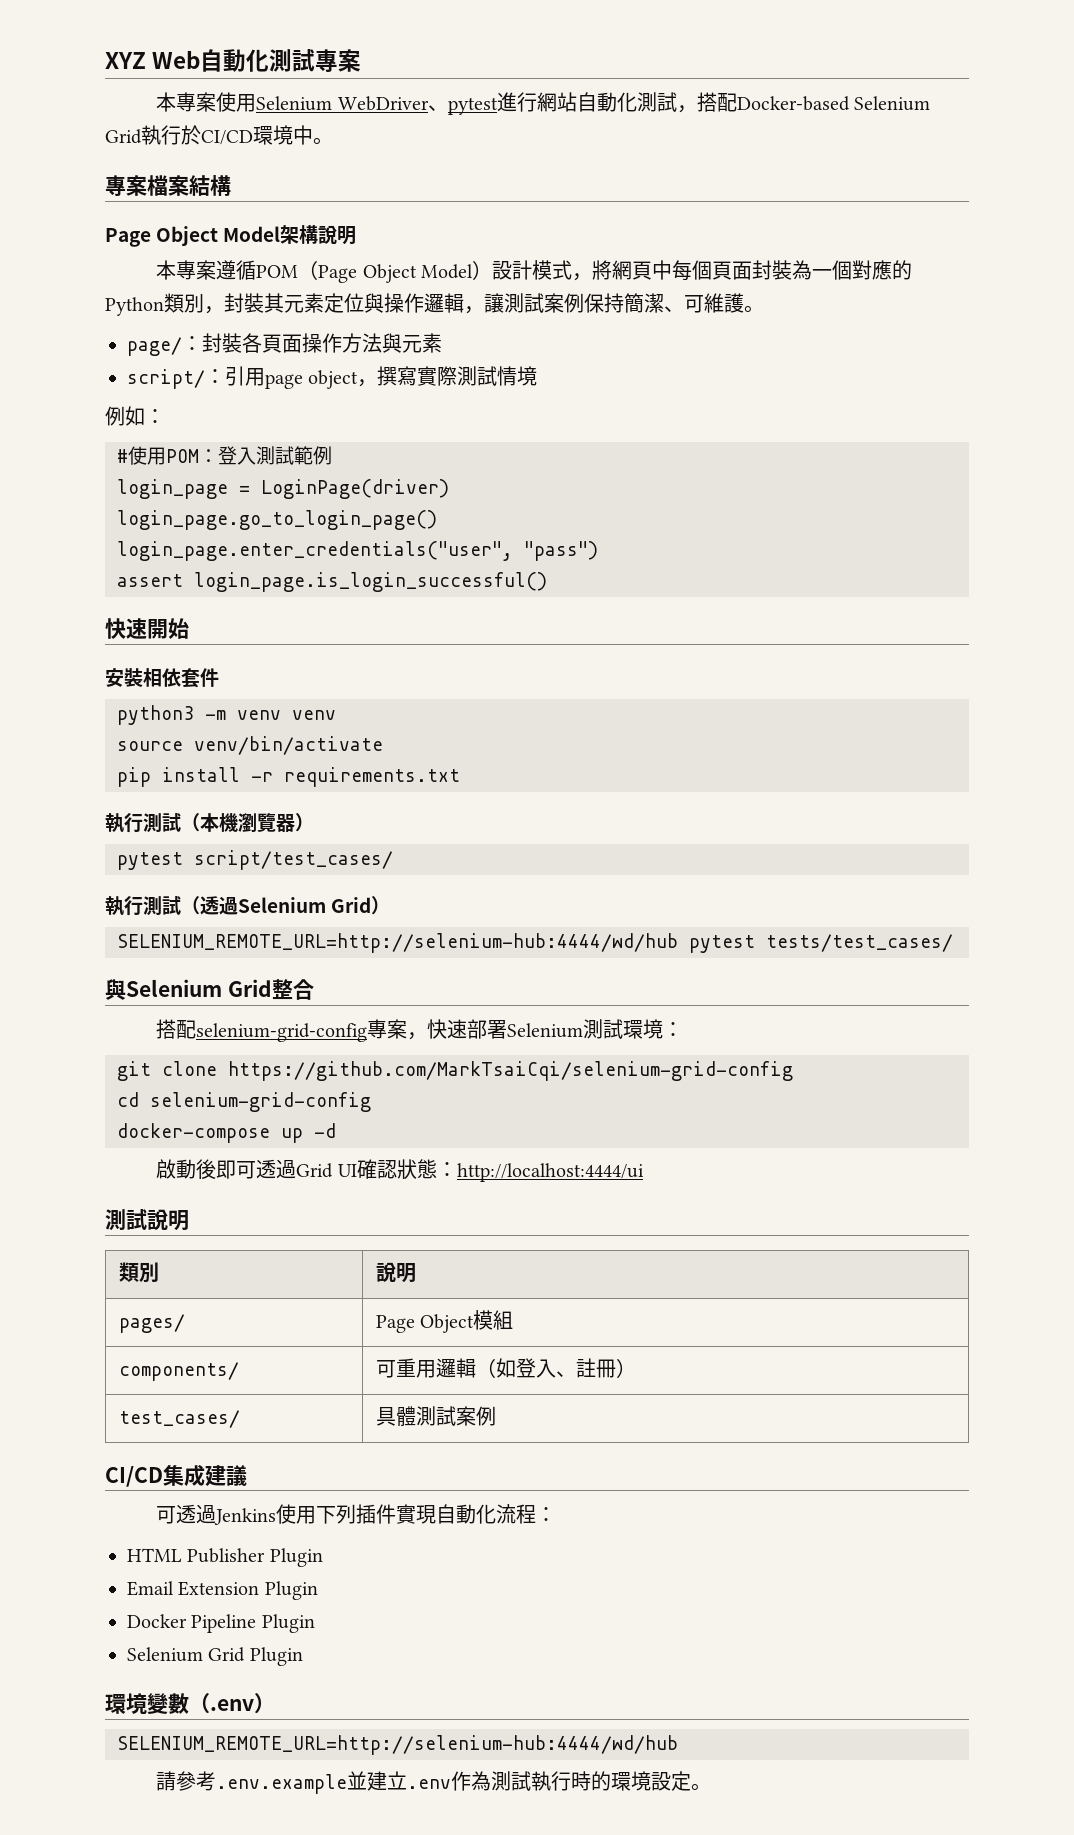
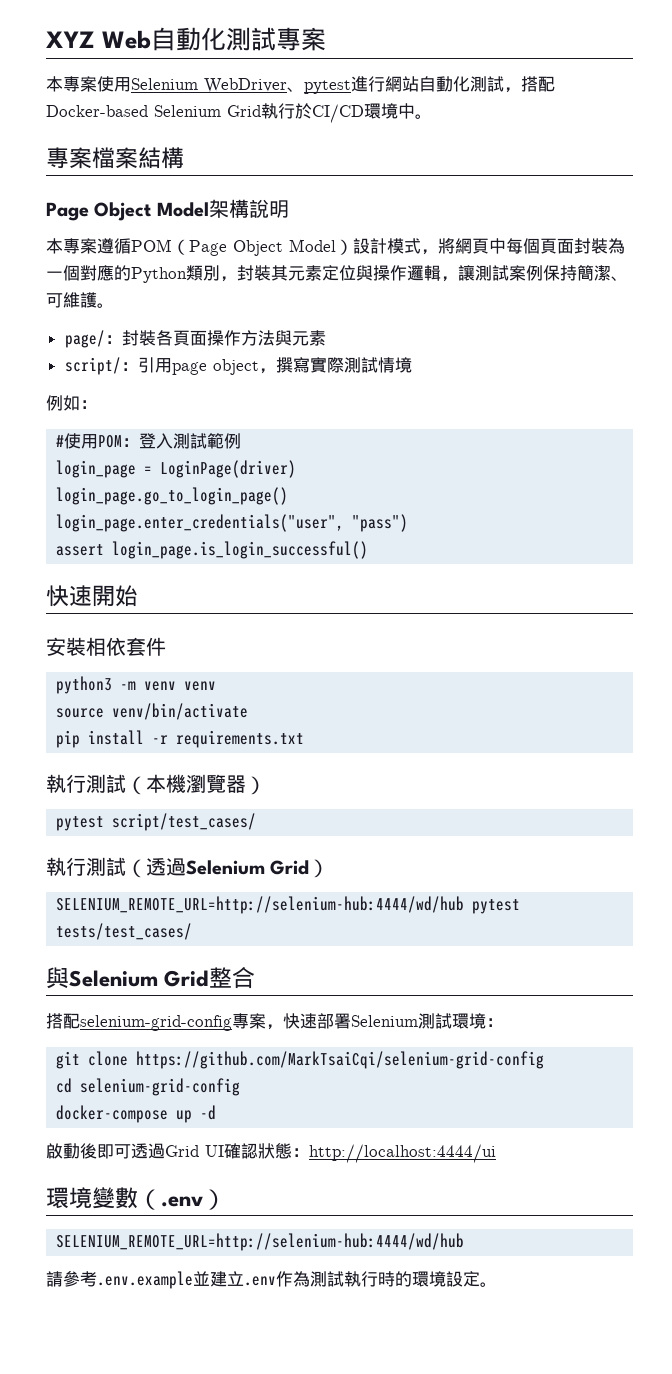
[105,1209,189,1231] [118,1262,159,1283] [375,1262,416,1283] [118,1314,185,1333] [375,1310,514,1333] [118,1362,239,1381] [375,1358,636,1378] [118,1410,240,1428] [375,1406,496,1426] [105,1464,247,1487] [156,1504,557,1525] [127,1548,323,1567] [127,1581,318,1600] [127,1614,315,1633] [127,1647,303,1666] // 測試說明 // 類別 | 說明 // pages/ | Page Object模組 // components/ | 可重用邏輯（如登入、註冊） // test_cases/ | 具體測試案例 // CI/CD集成建議 // 可透過Jenkins使用下列插件實現自動化流程： // HTML Publisher Plugin // Email Extension Plugin // Docker Pipeline Plugin // Selenium Grid Plugin -> (496, 1153) none

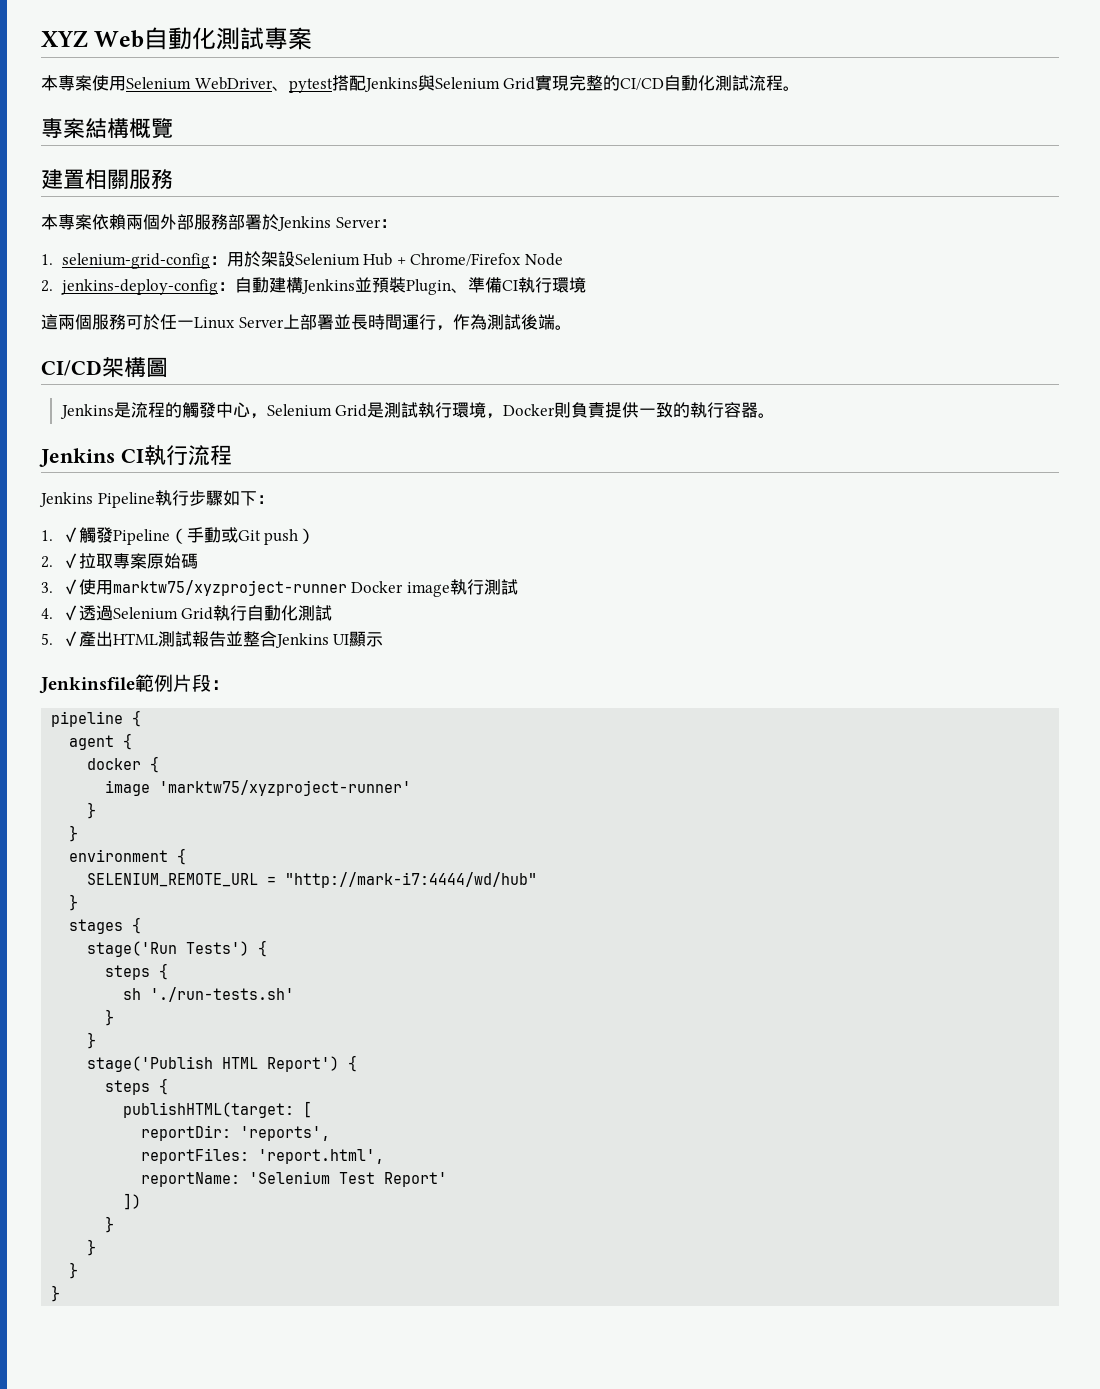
[351,76,555,93] [46,103,432,123] [46,147,184,169] [46,199,289,221] [46,238,625,256] [46,265,628,283] [46,292,114,308] [64,330,326,348] [64,357,412,375] [46,395,97,411] [56,433,242,449] [56,460,297,478] [56,487,289,505] [56,514,409,532] [56,541,369,559] [46,585,138,607] [46,637,166,656] [56,676,217,694] [56,703,249,720] [56,730,305,748] [46,774,266,795] [56,813,257,831] [46,857,330,878] [56,896,521,914] [56,923,193,940] [46,967,256,989] [46,1013,503,1031] [56,1051,545,1069] [56,1078,241,1096] [56,1105,217,1123] [46,1143,496,1163] [46,1187,226,1210] [56,1233,465,1251] [46,1270,497,1289] 進行網站自動化測試，搭配Docker-based Selenium Grid執行於CI/CD環境中。 // 專案檔案結構 // Page Object Model架構說明 // 本專案遵循POM（Page Object Model）設計模式，將網頁中每個頁面封裝為一個對應的Python類別，封裝其元素定位與操作邏輯，讓測試案例保持簡潔、可維護。 // page/：封裝各頁面操作方法與元素 // script/：引用page object，撰寫實際測試情境 // 例如： // #使用POM：登入測試範例 // login_page = LoginPage(driver) // login_page.go_to_login_page() // login_page.enter_credentials("user", "pass") // assert login_page.is_login_successful() // 快速開始 // 安裝相依套件 // python3 -m venv venv // source venv/bin/activate // pip install -r requirements.txt // 執行測試（本機瀏覽器） // pytest script/test_cases/ // 執行測試（透過Selenium Grid） // SELENIUM_REMOTE_URL=http://selenium-hub:4444/wd/hub pytest tests/test_cases/ // 與Selenium Grid整合 // 搭配selenium-grid-config專案，快速部署Selenium測試環境： // git clone https://github.com/MarkTsaiCqi/selenium-grid-config // cd selenium-grid-config // docker-compose up -d // 啟動後即可透過Grid UI確認狀態：http://localhost:4444/ui // 環境變數（.env） // SELENIUM_REMOTE_URL=http://selenium-hub:4444/wd/hub // 請參考.env.example並建立.env作為測試執行時的環境設定。 -> [331,75,801,92] [41,118,173,139] [41,169,173,190] [41,214,397,231] [41,251,563,269] [41,277,586,295] [41,313,572,331] [41,357,168,378] [59,402,776,419] [39,445,232,467] [39,490,274,508] [41,527,316,545] [41,553,198,569] [41,579,518,597] [41,605,333,621] [41,631,384,648] [39,674,230,694] [51,710,142,727] [69,733,133,750] [87,756,160,773] [105,780,412,796] [87,802,97,819] [69,825,79,842] [69,848,187,865] [87,872,538,888] [69,894,79,911] [69,917,142,934] [87,940,268,957] [105,963,169,980] [123,987,295,1002] [105,1009,115,1026] [87,1032,97,1049] [87,1055,358,1072] [105,1078,169,1095] [123,1101,313,1118] [141,1125,331,1141] [141,1148,385,1164] [141,1171,448,1187] [123,1193,142,1210] [105,1216,115,1233] [87,1239,97,1256] [69,1262,79,1279] [51,1285,61,1302] 搭配Jenkins與Selenium Grid實現完整的CI/CD自動化測試流程。 // 專案結構概覽 // 建置相關服務 // 本專案依賴兩個外部服務部署於Jenkins Server： // 1. selenium-grid-config：用於架設Selenium Hub + Chrome/Firefox Node // 2. jenkins-deploy-config：自動建構Jenkins並預裝Plugin、準備CI執行環境 // 這兩個服務可於任一Linux Server上部署並長時間運行，作為測試後端。 // CI/CD架構圖 // Jenkins是流程的觸發中心，Selenium Grid是測試執行環境，Docker則負責提供一致的執行容器。 // Jenkins CI執行流程 // Jenkins Pipeline執行步驟如下： // 1. ✓觸發Pipeline（手動或Git push） // 2. ✓拉取專案原始碼 // 3. ✓使用marktw75/xyzproject-runner Docker image執行測試 // 4. ✓透過Selenium Grid執行自動化測試 // 5. ✓產出HTML測試報告並整合Jenkins UI顯示 // Jenkinsfile範例片段： // pipeline { // agent { // docker { // image 'marktw75/xyzproject-runner' // } // } // environment { // SELENIUM_REMOTE_URL = "http://mark-i7:4444/wd/hub" // } // stages { // stage('Run Tests') { // steps { // sh './run-tests.sh' // } // } // stage('Publish HTML Report') { // steps { // publishHTML(target: [ // reportDir: 'reports', // reportFiles: 'report.html', // reportName: 'Selenium Test Report' // ]) // } // } // } // }

